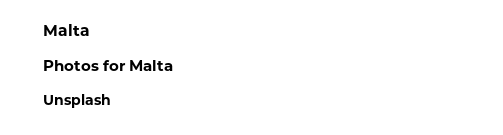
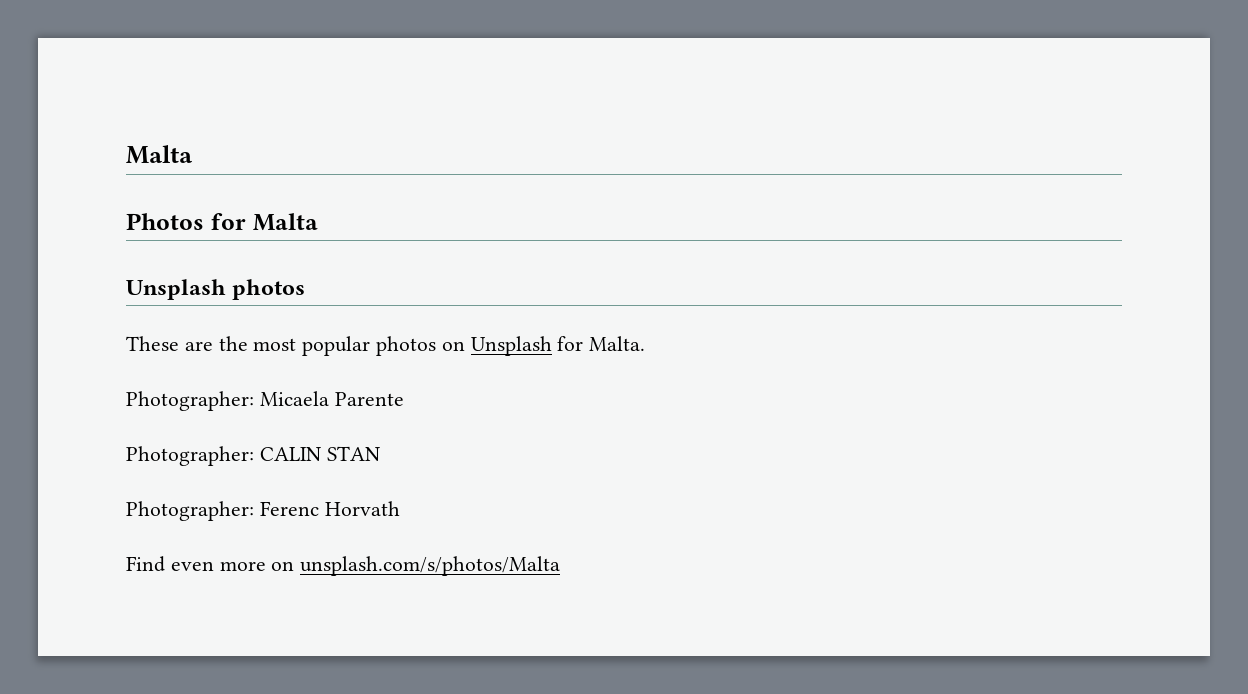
(111, 101) none -> [232,279,306,300] [126,336,646,356] [126,391,404,411] [126,446,380,466] [126,501,400,521] [126,556,561,576] photos // These are the most popular photos on Unsplash for Malta. // Photographer: Micaela Parente // Photographer: CALIN STAN // Photographer: Ferenc Horvath // Find even more on unsplash.com/s/photos/Malta

